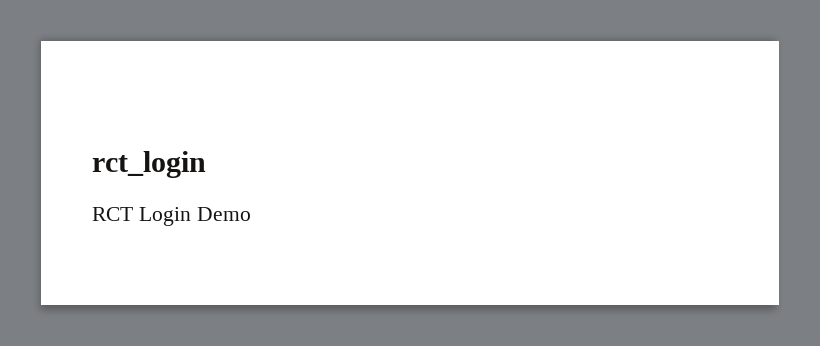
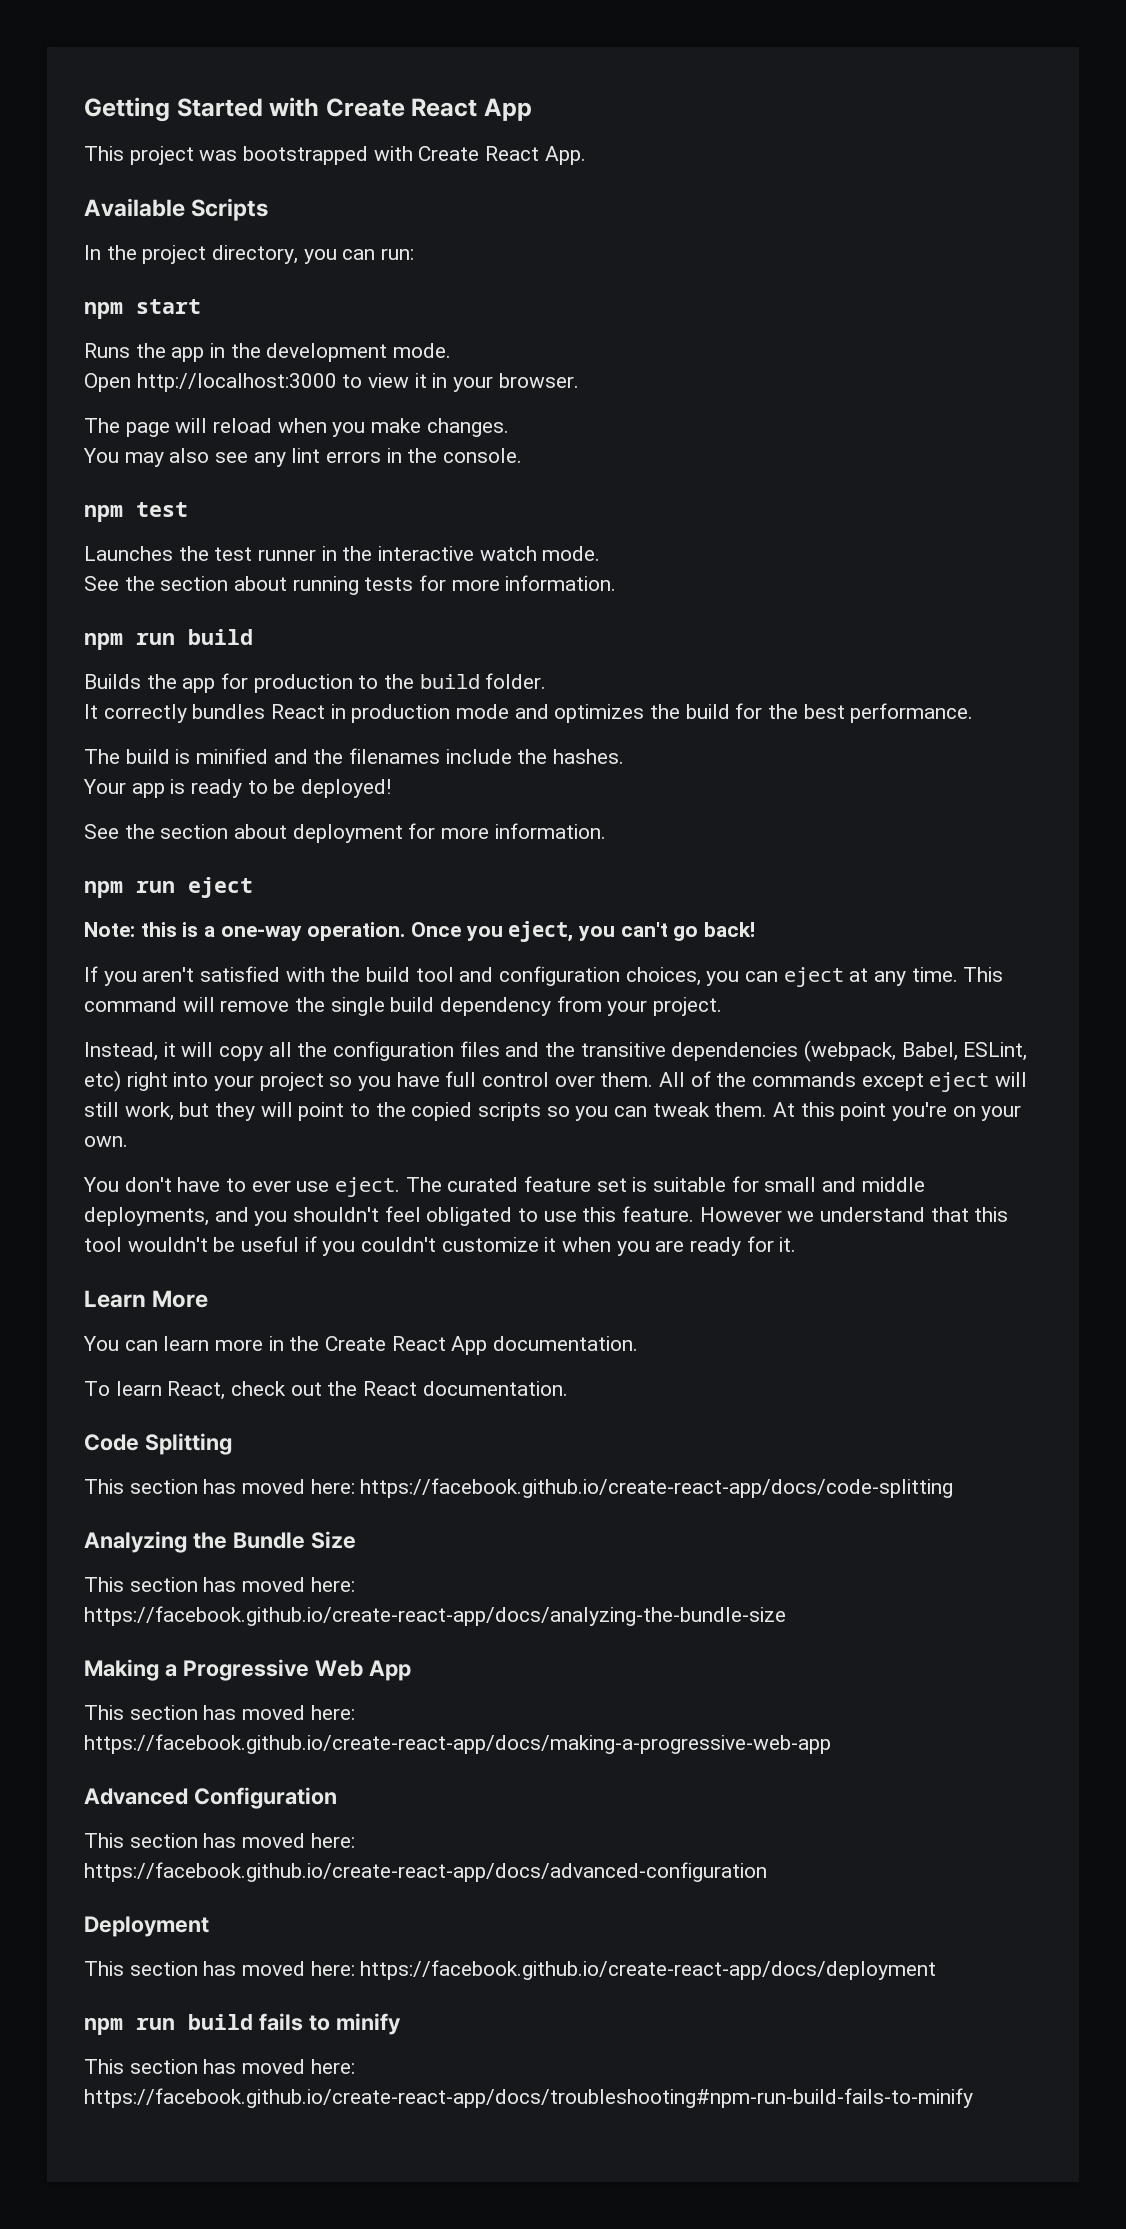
[92,151,206,178] [92,207,251,226] rct_login // RCT Login Demo -> [84,97,533,122] [84,146,586,165] [84,198,269,221] [84,245,415,264] [84,299,201,319] [84,343,452,362] [84,373,579,392] [84,418,509,437] [83,448,523,467] [84,502,188,522] [84,546,601,561] [84,575,617,595] [84,629,253,650] [84,673,547,693] [84,703,974,723] [84,748,625,764] [83,779,392,798] [84,823,606,843] [84,877,253,898] [84,921,756,942] [84,966,1004,987] [84,996,723,1016] [84,1040,1028,1062] [84,1070,1028,1092] [84,1102,1022,1121] [84,1136,128,1147] [83,1176,925,1197] [84,1206,1009,1226] [84,1236,797,1256] [84,1290,209,1308] [83,1336,639,1355] [84,1381,568,1400] [84,1433,232,1455] [84,1478,954,1498] [84,1531,356,1553] [84,1577,355,1592] [84,1606,786,1626] [84,1659,411,1681] [84,1705,355,1720] [84,1734,831,1754] [84,1787,337,1809] [84,1833,355,1848] [84,1862,767,1882] [84,1916,209,1937] [84,1960,937,1980] [84,2013,401,2035] [84,2059,355,2074] [84,2088,973,2108] Getting Started with Create React App // This project was bootstrapped with Create React App. // Available Scripts // In the project directory, you can run: // npm start // Runs the app in the development mode. // Open http://localhost:3000 to view it in your browser. // The page will reload when you make changes. // You may also see any lint errors in the console. // npm test // Launches the test runner in the interactive watch mode. // See the section about running tests for more information. // npm run build // Builds the app for production to the build folder. // It correctly bundles React in production mode and optimizes the build for the best performance. // The build is minified and the filenames include the hashes. // Your app is ready to be deployed! // See the section about deployment for more information. // npm run eject // Note: this is a one-way operation. Once you eject, you can't go back! // If you aren't satisfied with the build tool and configuration choices, you can eject at any time. This command will remove the single build dependency from your project. // Instead, it will copy all the configuration files and the transitive dependencies (webpack, Babel, ESLint, etc) right into your project so you have full control over them. All of the commands except eject will still work, but they will point to the copied scripts so you can tweak them. At this point you're on your own. // You don't have to ever use eject. The curated feature set is suitable for small and middle deployments, and you shouldn't feel obligated to use this feature. However we understand that this tool wouldn't be useful if you couldn't customize it when you are ready for it. // Learn More // You can learn more in the Create React App documentation. // To learn React, check out the React documentation. // Code Splitting // This section has moved here: https://facebook.github.io/create-react-app/docs/code-splitting // Analyzing the Bundle Size // This section has moved here: https://facebook.github.io/create-react-app/docs/analyzing-the-bundle-size // Making a Progressive Web App // This section has moved here: https://facebook.github.io/create-react-app/docs/making-a-progressive-web-app // Advanced Configuration // This section has moved here: https://facebook.github.io/create-react-app/docs/advanced-configuration // Deployment // This section has moved here: https://facebook.github.io/create-react-app/docs/deployment // npm run build fails to minify // This section has moved here: https://facebook.github.io/create-react-app/docs/troubleshooting#npm-run-build-fails-to-minify

